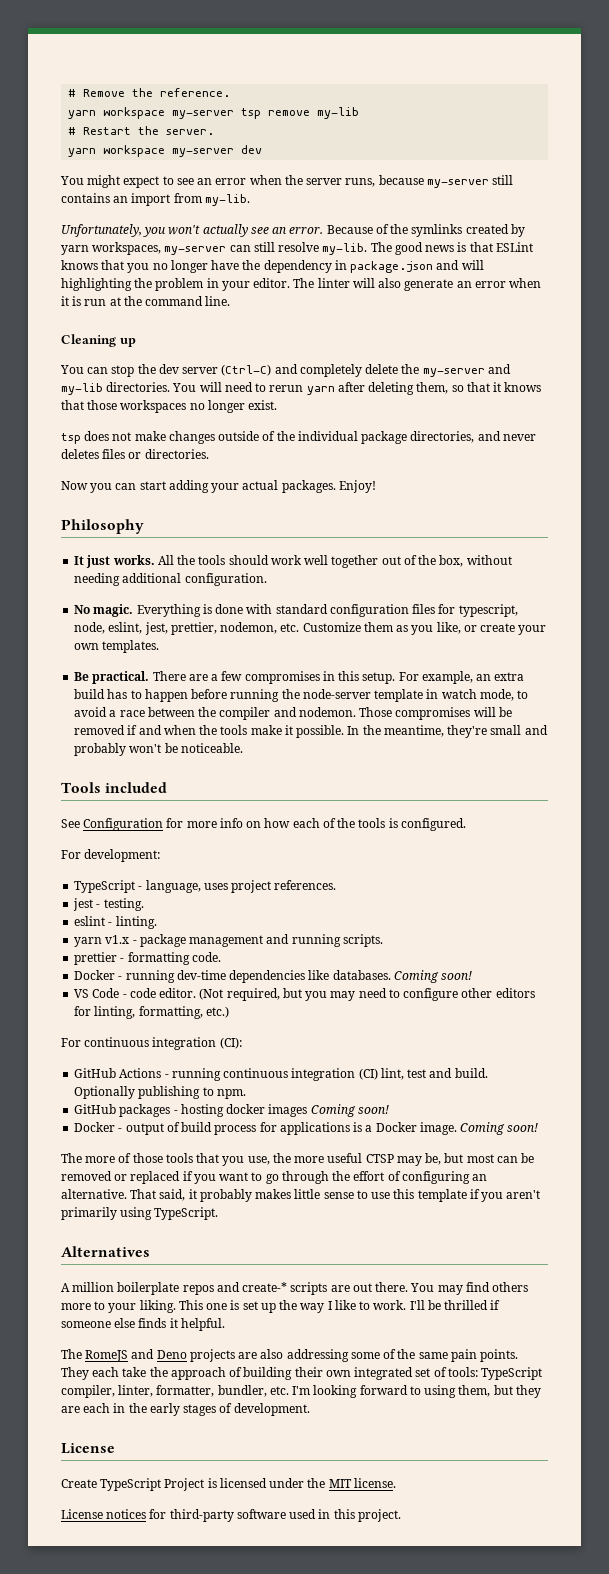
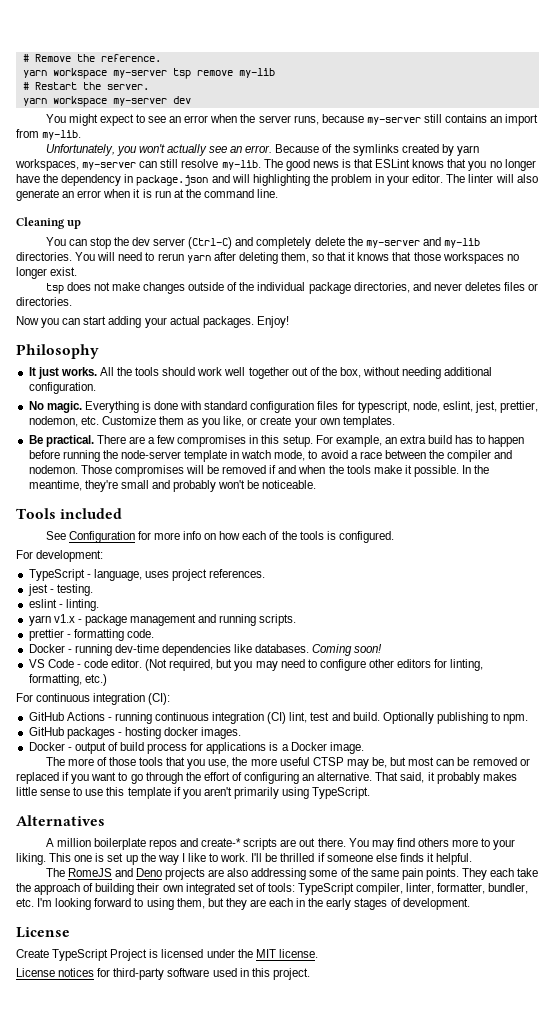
[268,1104,389,1117] images Coming soon! -> [201,727,242,739] images.
[460,1122,539,1135] Coming soon! -> (364, 748) none

